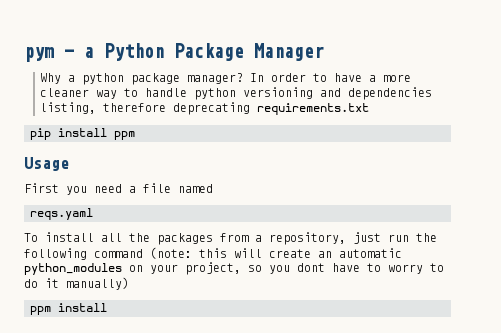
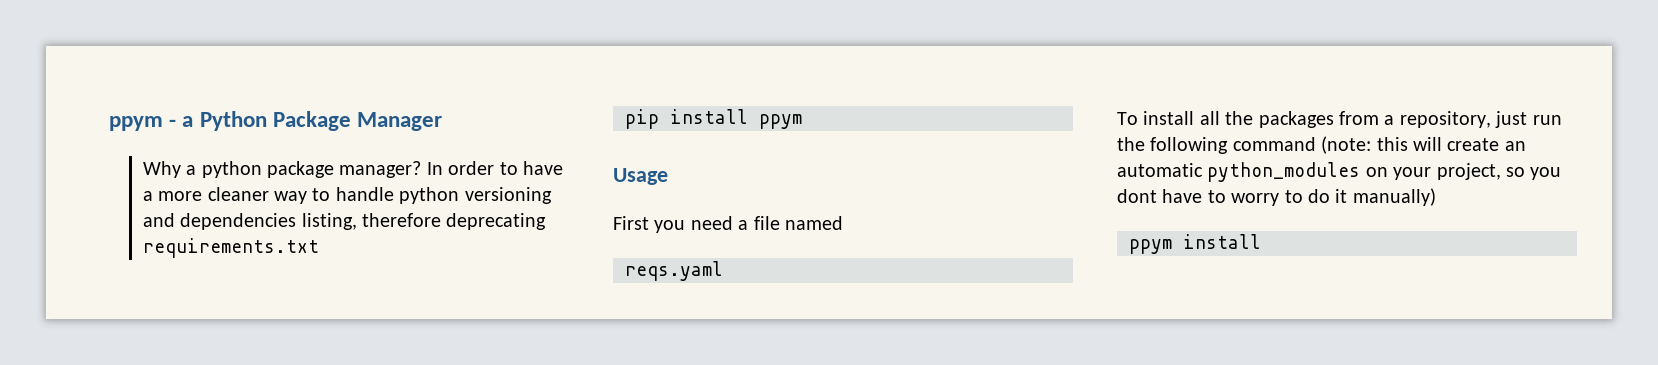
[24,47,54,62] pym -> [109,116,163,131] ppym
[114,131,135,140] ppm -> [759,114,802,129] ppym
[30,306,51,315] ppm -> [1129,239,1172,254] ppym

